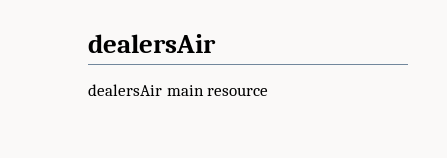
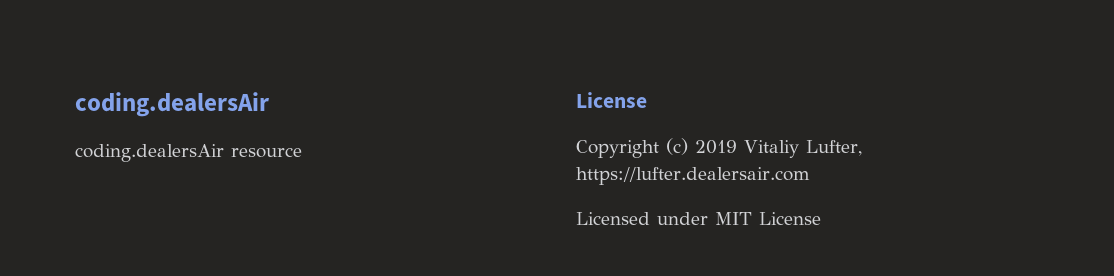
[88,34,216,53] [88,84,269,96] dealersAir // dealersAir main resource -> [75,92,269,117] [75,144,302,162] [576,92,647,108] [576,138,862,158] [576,167,810,185] [576,212,821,225] coding.dealersAir // coding.dealersAir resource // License // Copyright (c) 2019 Vitaliy Lufter, https://lufter.dealersair.com // Licensed under MIT License

